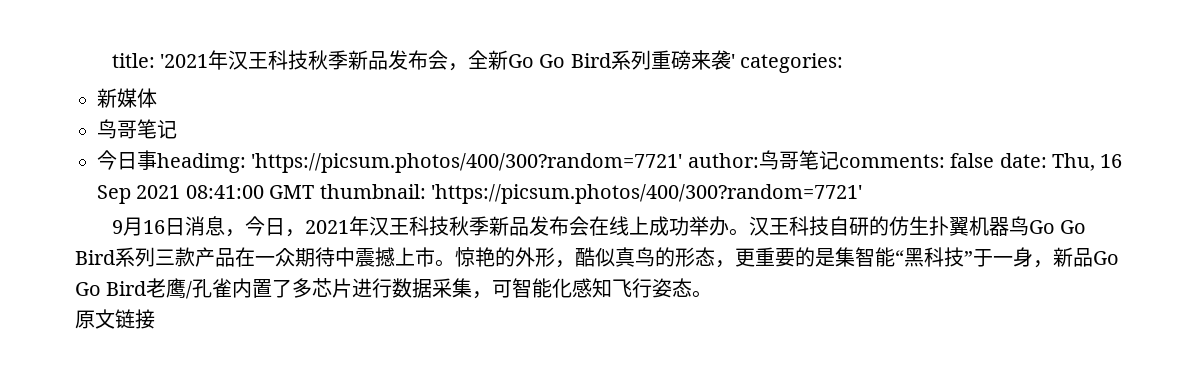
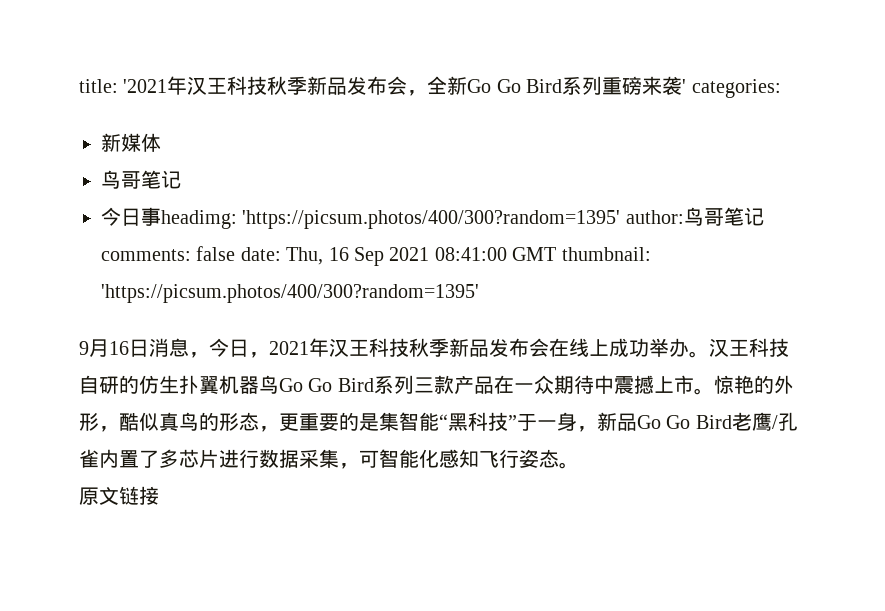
[251,153,683,173] 'https://picsum.photos/400/300?random=7721' -> [242,210,621,229] 'https://picsum.photos/400/300?random=1395'
[431,184,862,204] 'https://picsum.photos/400/300?random=7721' -> [101,284,479,303] 'https://picsum.photos/400/300?random=1395'

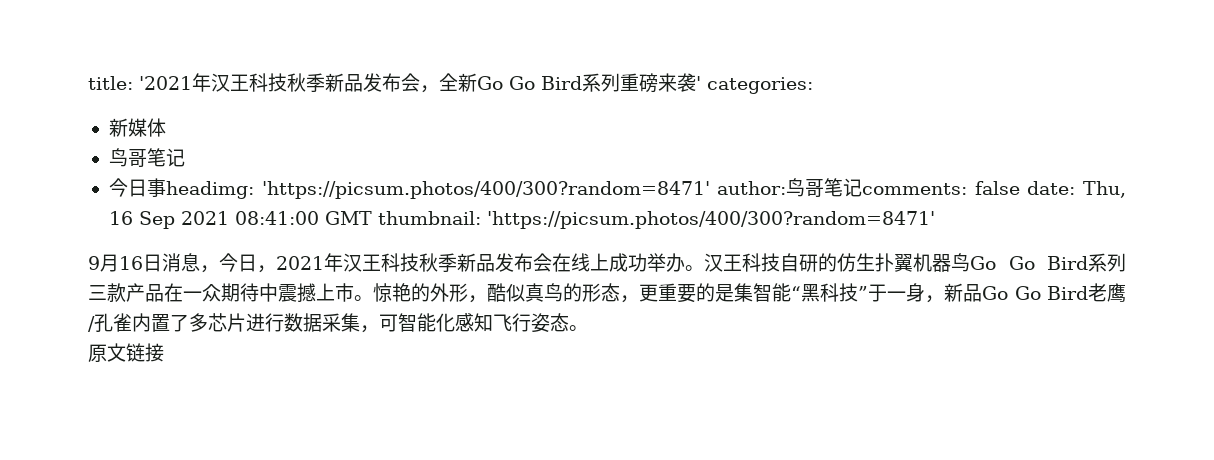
[242,210,621,229] 'https://picsum.photos/400/300?random=1395' -> [261,181,710,199] 'https://picsum.photos/400/300?random=8471'
[101,284,479,303] 'https://picsum.photos/400/300?random=1395' -> [486,211,935,229] 'https://picsum.photos/400/300?random=8471'

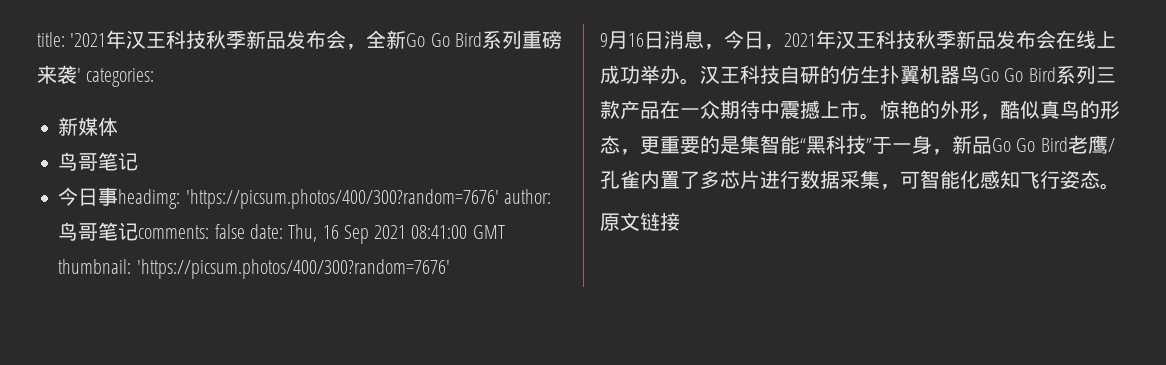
[261,181,710,199] 'https://picsum.photos/400/300?random=8471' -> [185,189,499,209] 'https://picsum.photos/400/300?random=7676'
[486,211,935,229] 'https://picsum.photos/400/300?random=8471' -> [136,259,450,279] 'https://picsum.photos/400/300?random=7676'

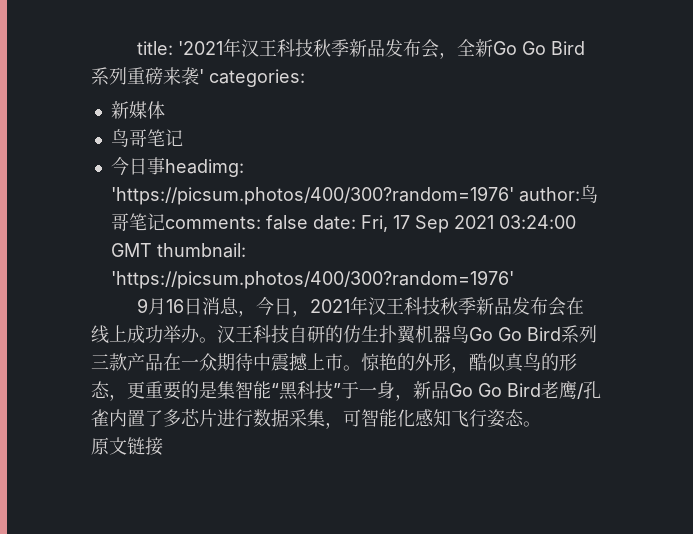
[185,189,499,209] 'https://picsum.photos/400/300?random=7676' -> [110,186,514,205] 'https://picsum.photos/400/300?random=1976'
[288,224,339,242] Thu, 16 -> [360,215,410,232] Fri, 17
[411,225,468,239] 08:41:00 -> [498,215,576,229] 03:24:00
[136,259,450,279] 'https://picsum.photos/400/300?random=7676' -> [110,270,514,289] 'https://picsum.photos/400/300?random=1976'

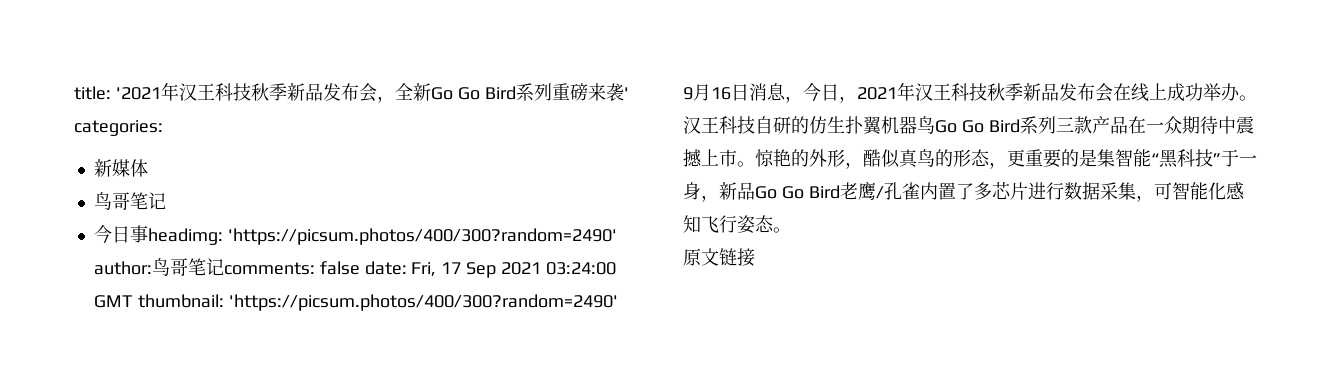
[110,186,514,205] 'https://picsum.photos/400/300?random=1976' -> [227,228,617,245] 'https://picsum.photos/400/300?random=2490'
[110,270,514,289] 'https://picsum.photos/400/300?random=1976' -> [228,294,618,311] 'https://picsum.photos/400/300?random=2490'

